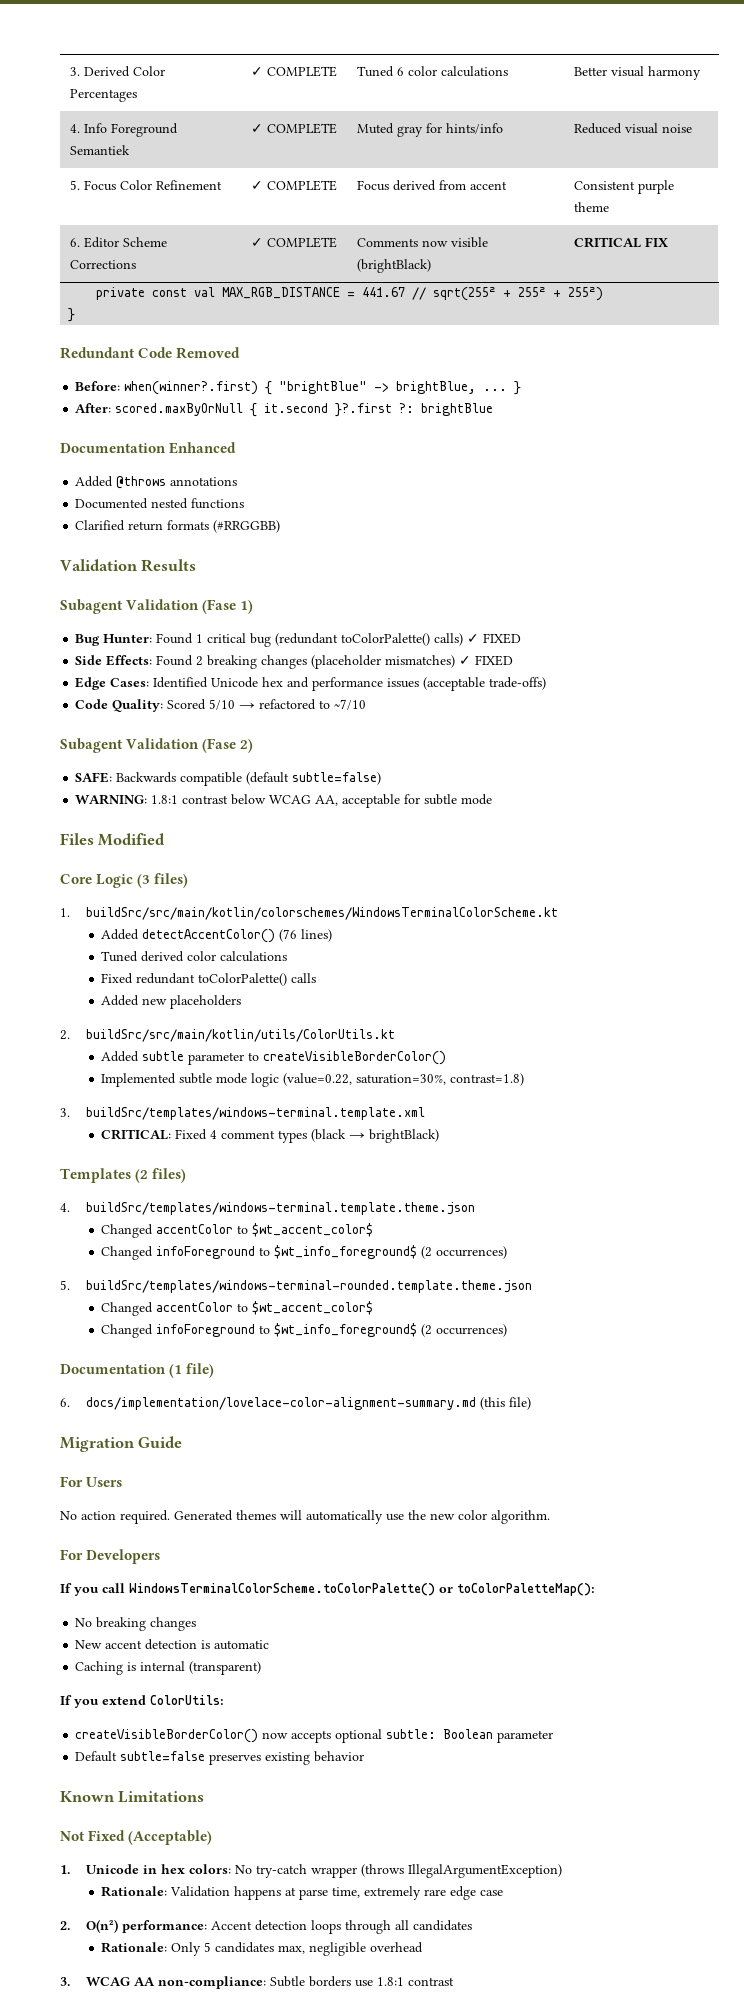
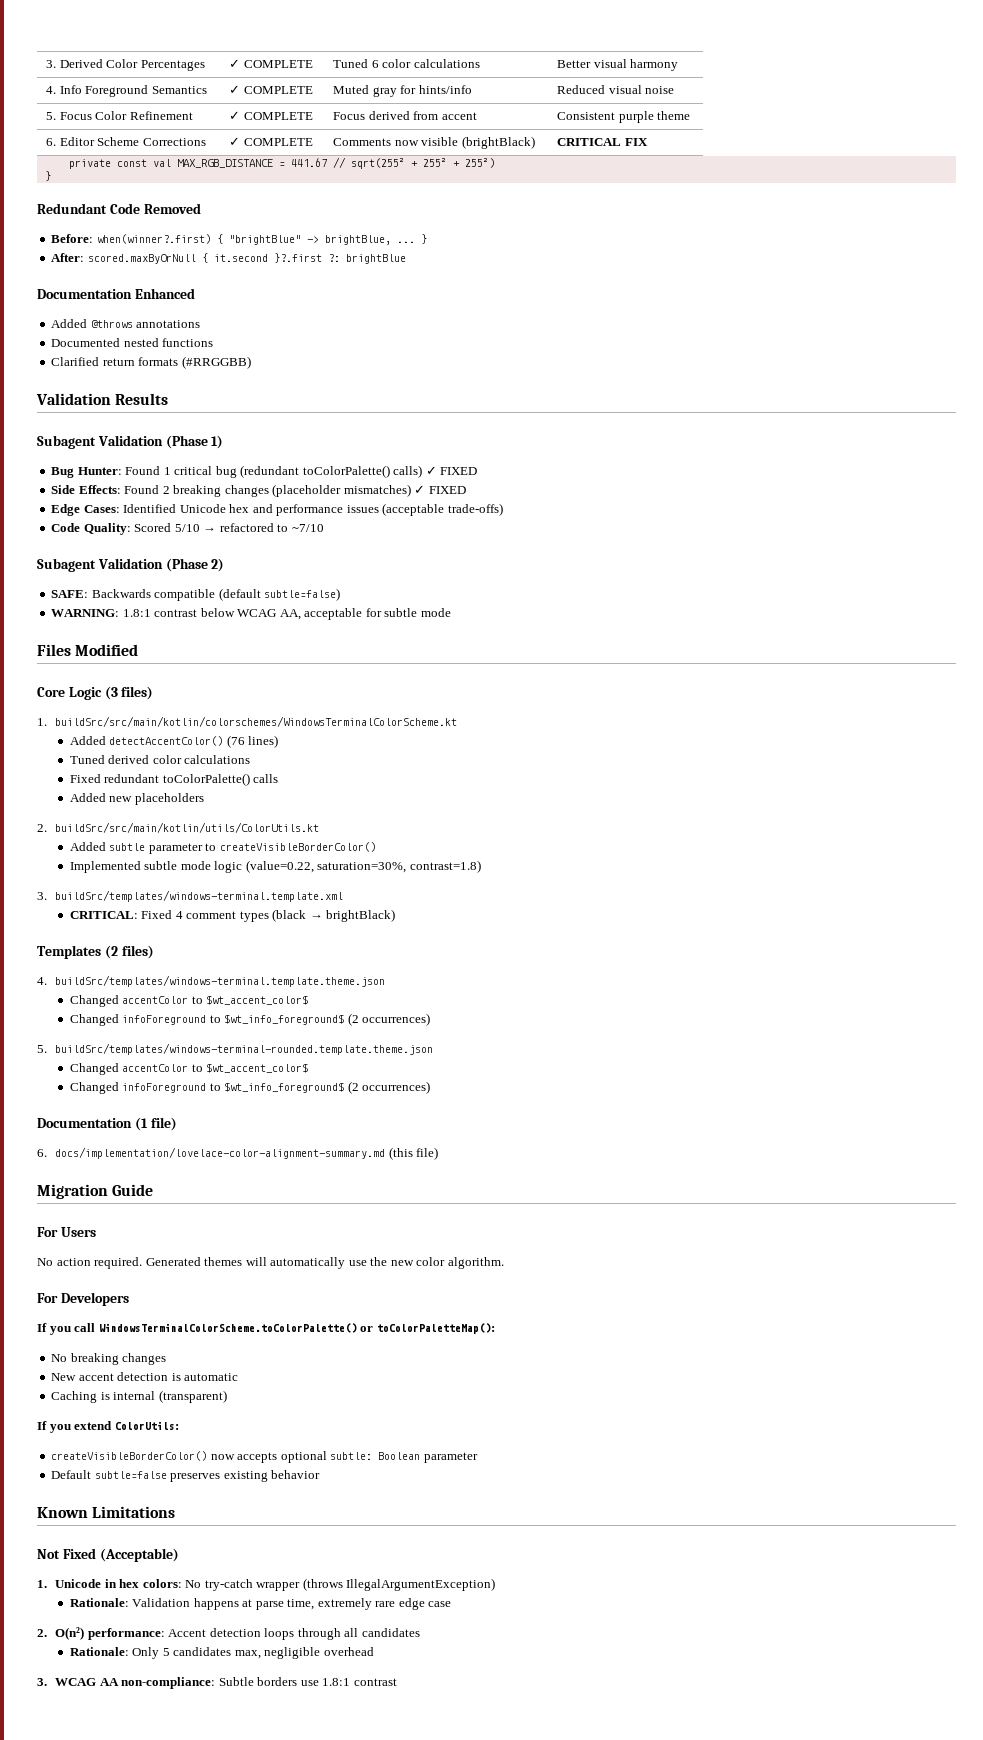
[69,145,130,155] Semantiek -> [151,86,207,94] Semantics
[202,599,237,614] (Fase -> [165,435,208,449] (Phase
[202,738,237,753] (Fase -> [165,558,208,572] (Phase

